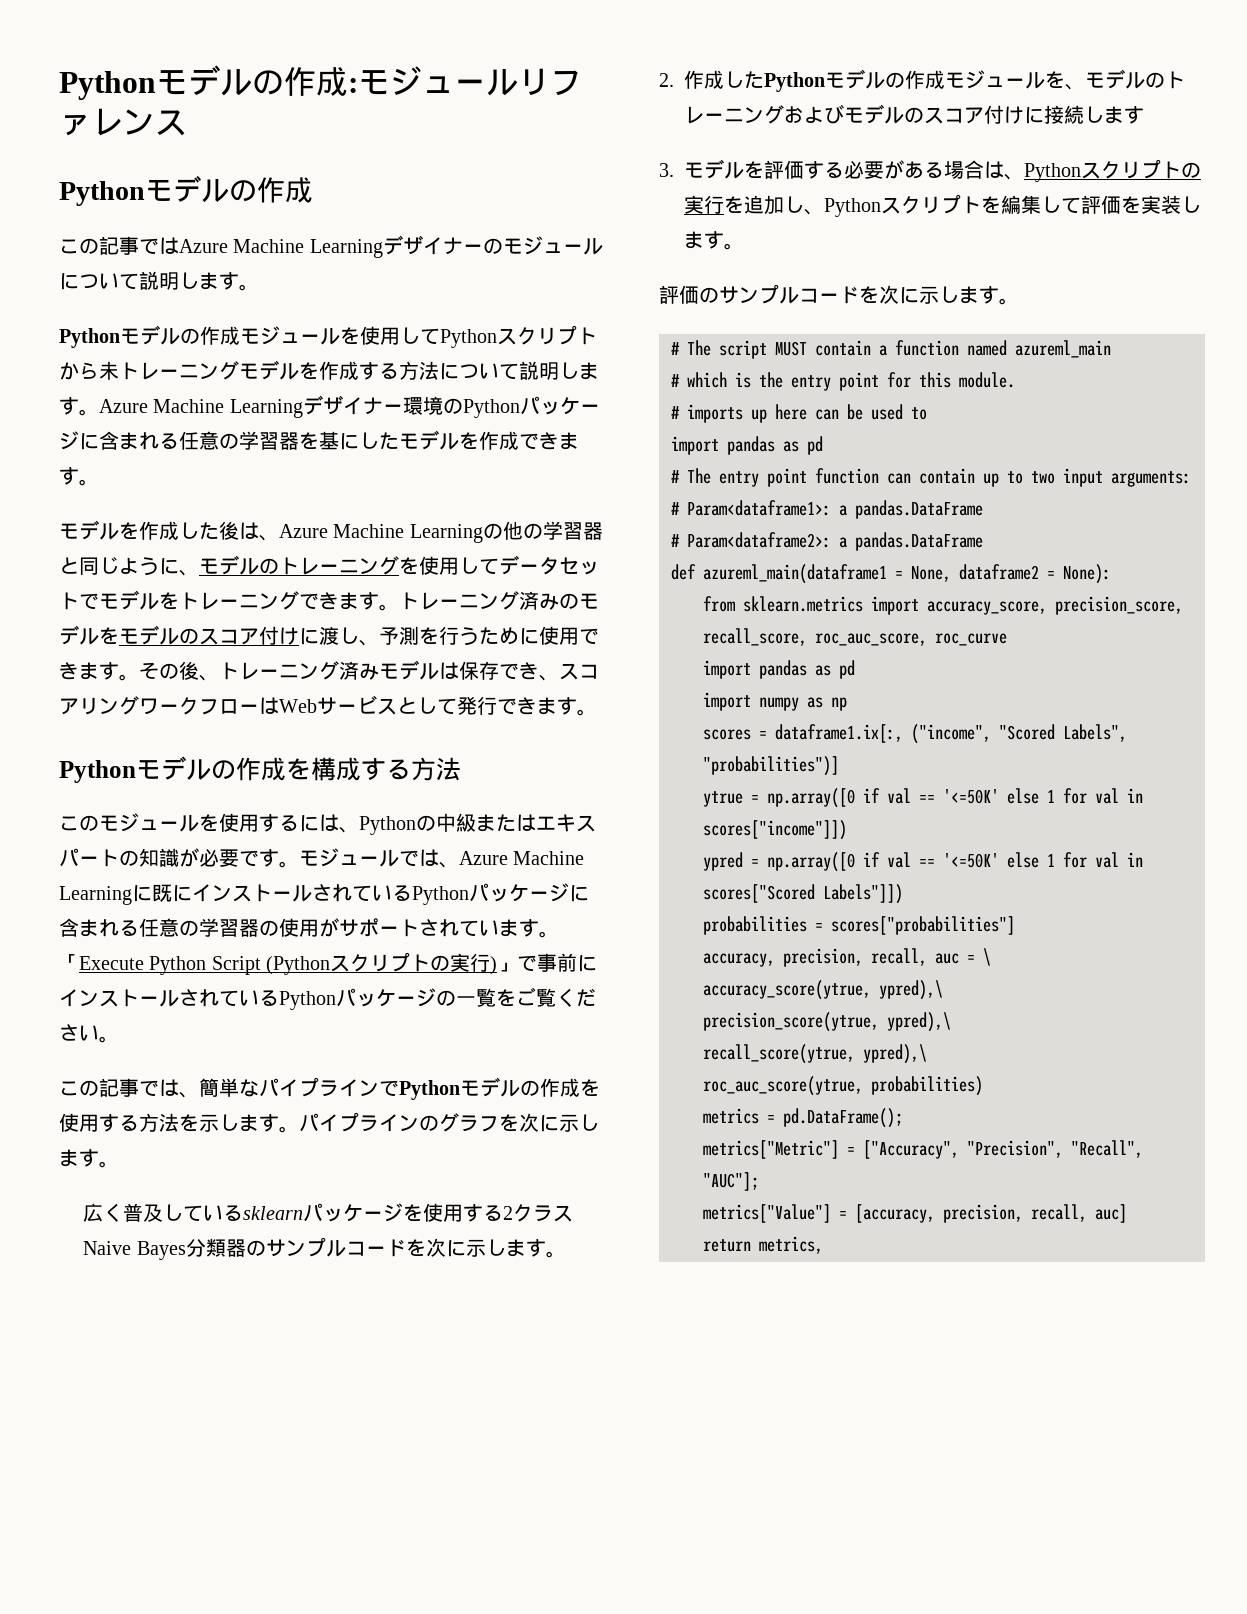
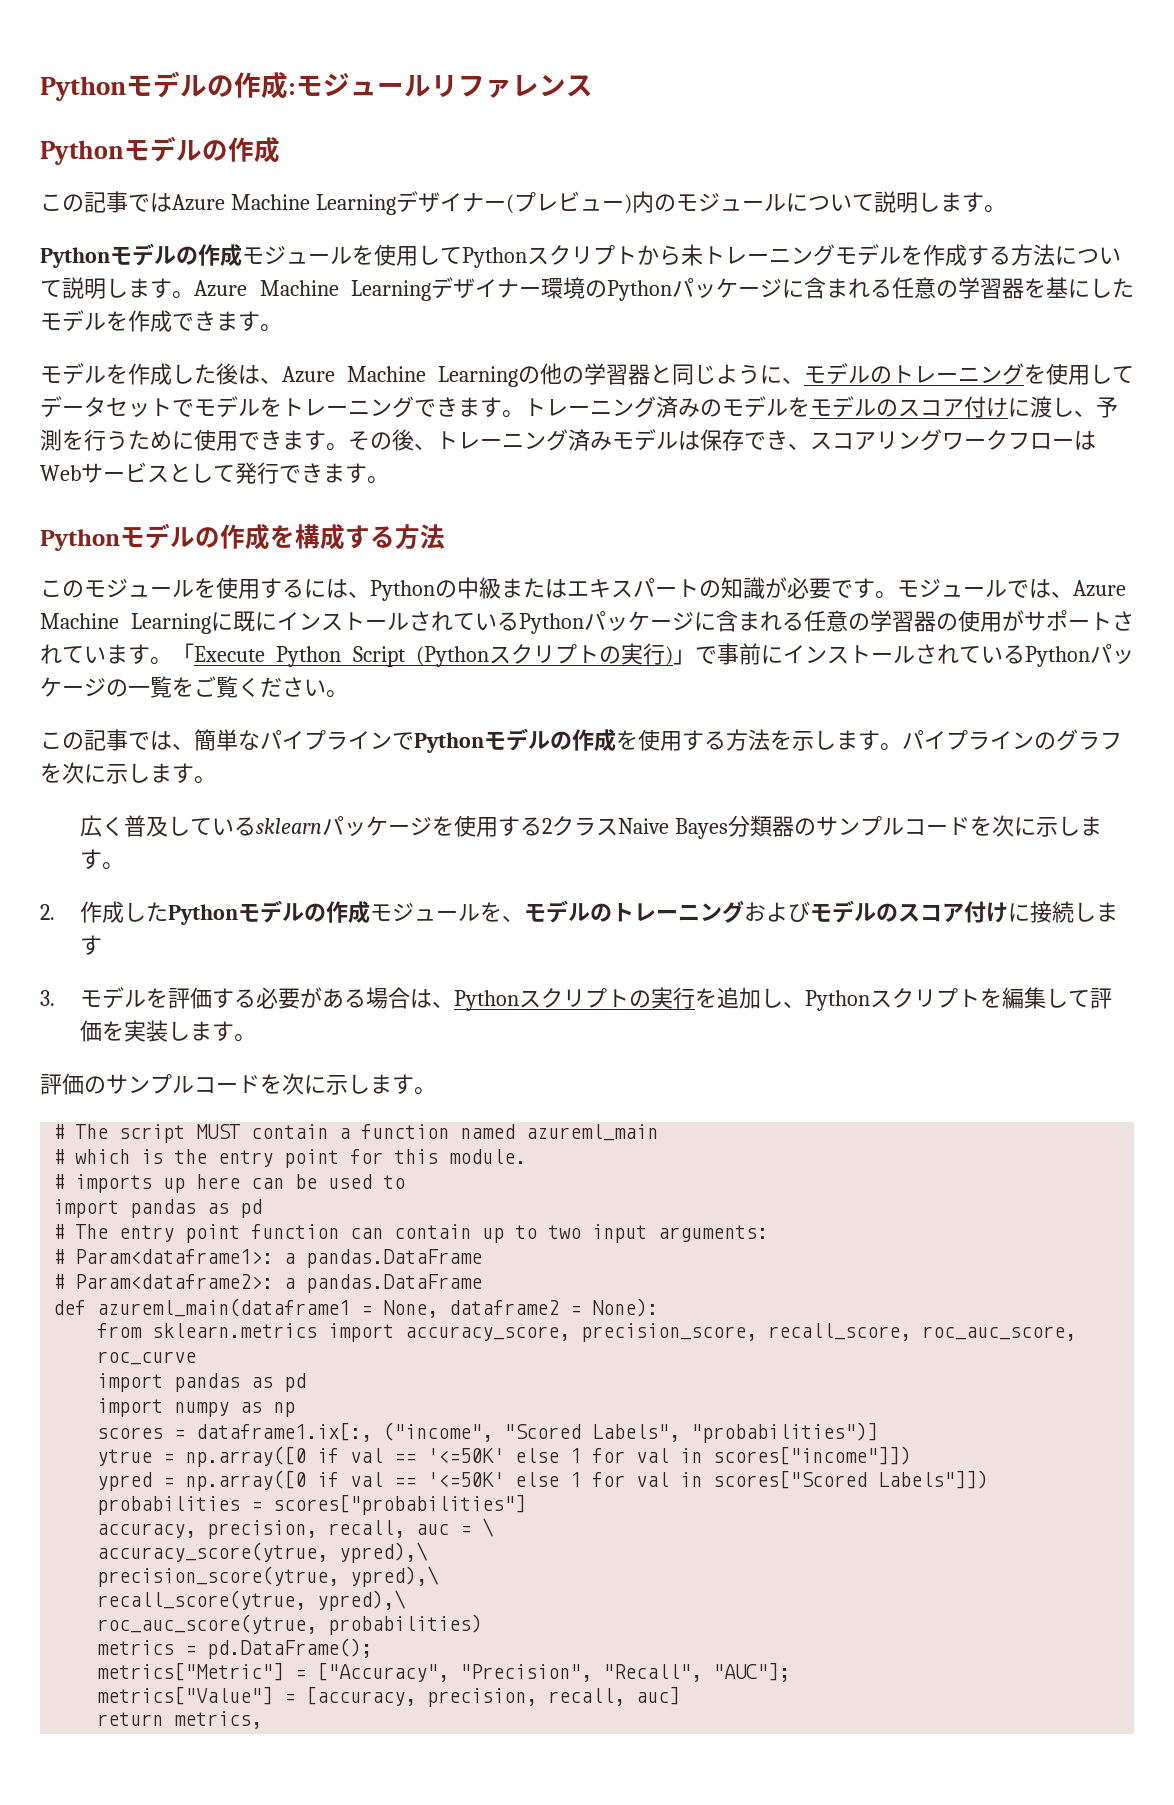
(483, 248) none -> [505,191,654,214] (プレビュー)内

